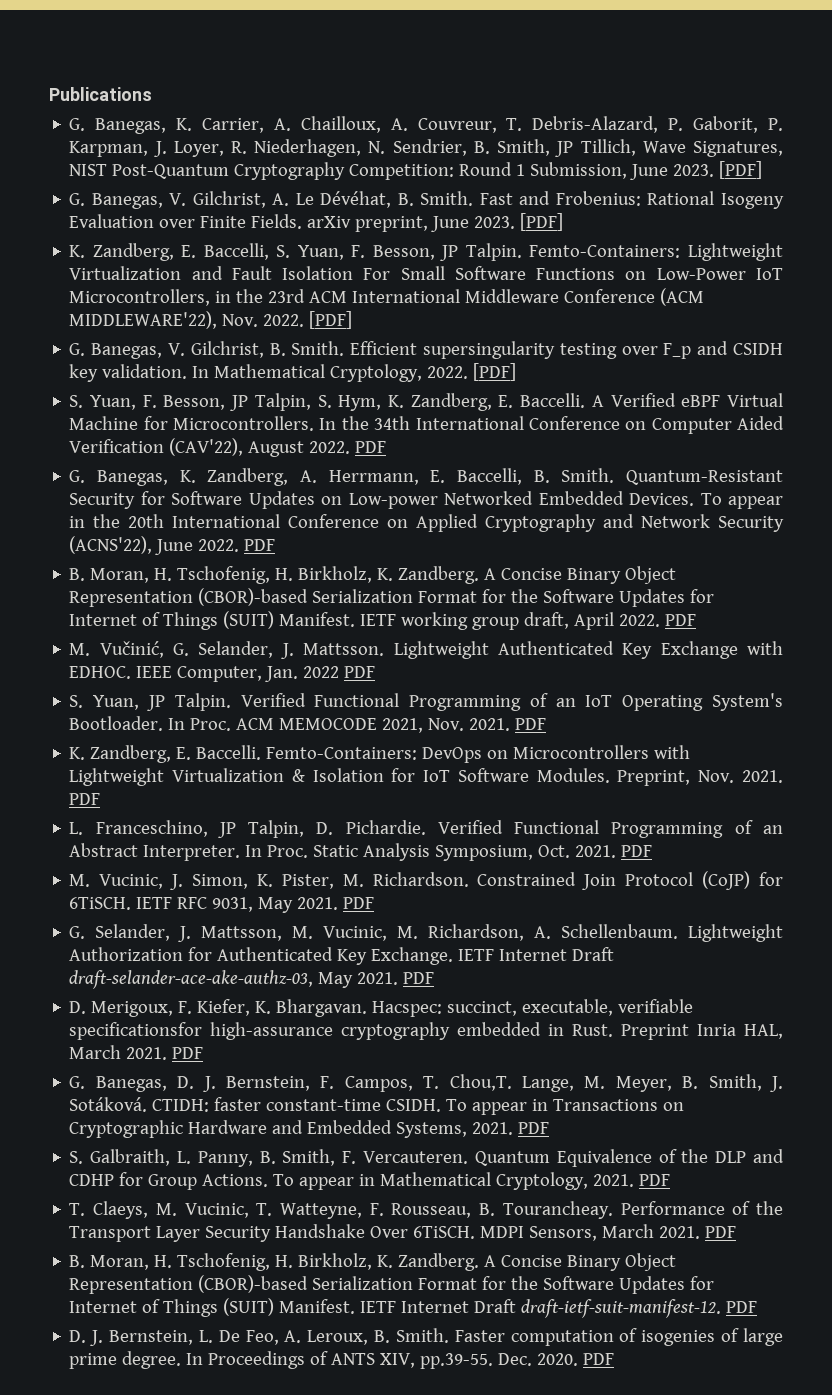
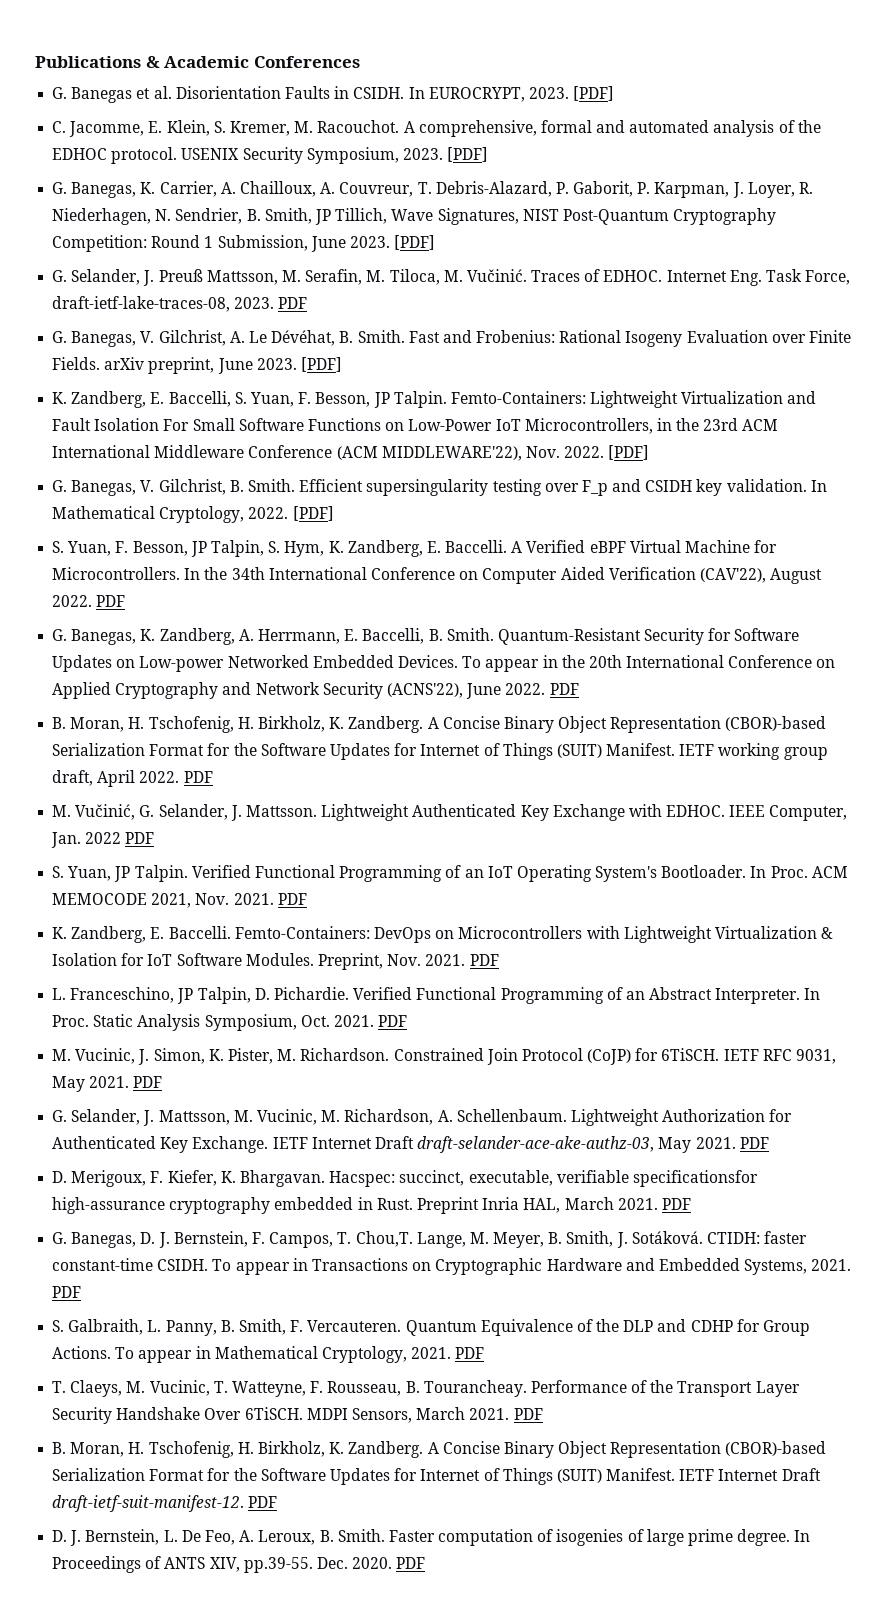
(152, 94) none -> [145,56,360,68] [52,86,615,103] [52,120,821,137] [52,147,489,164] & Academic Conferences // G. Banegas et al. Disorientation Faults in CSIDH. In EUROCRYPT, 2023. [PDF] // C. Jacomme, E. Klein, S. Kremer, M. Racouchot. A comprehensive, formal and automated analysis of the EDHOC protocol. USENIX Security Symposium, 2023. [PDF]
(763, 170) none -> [52,269,851,286] [52,296,308,312] // G. Selander, J. Preuß Mattsson, M. Serafin, M. Tiloca, M. Vučinić. Traces of EDHOC. Internet Eng. Task Force, draft-ietf-lake-traces-08, 2023. PDF

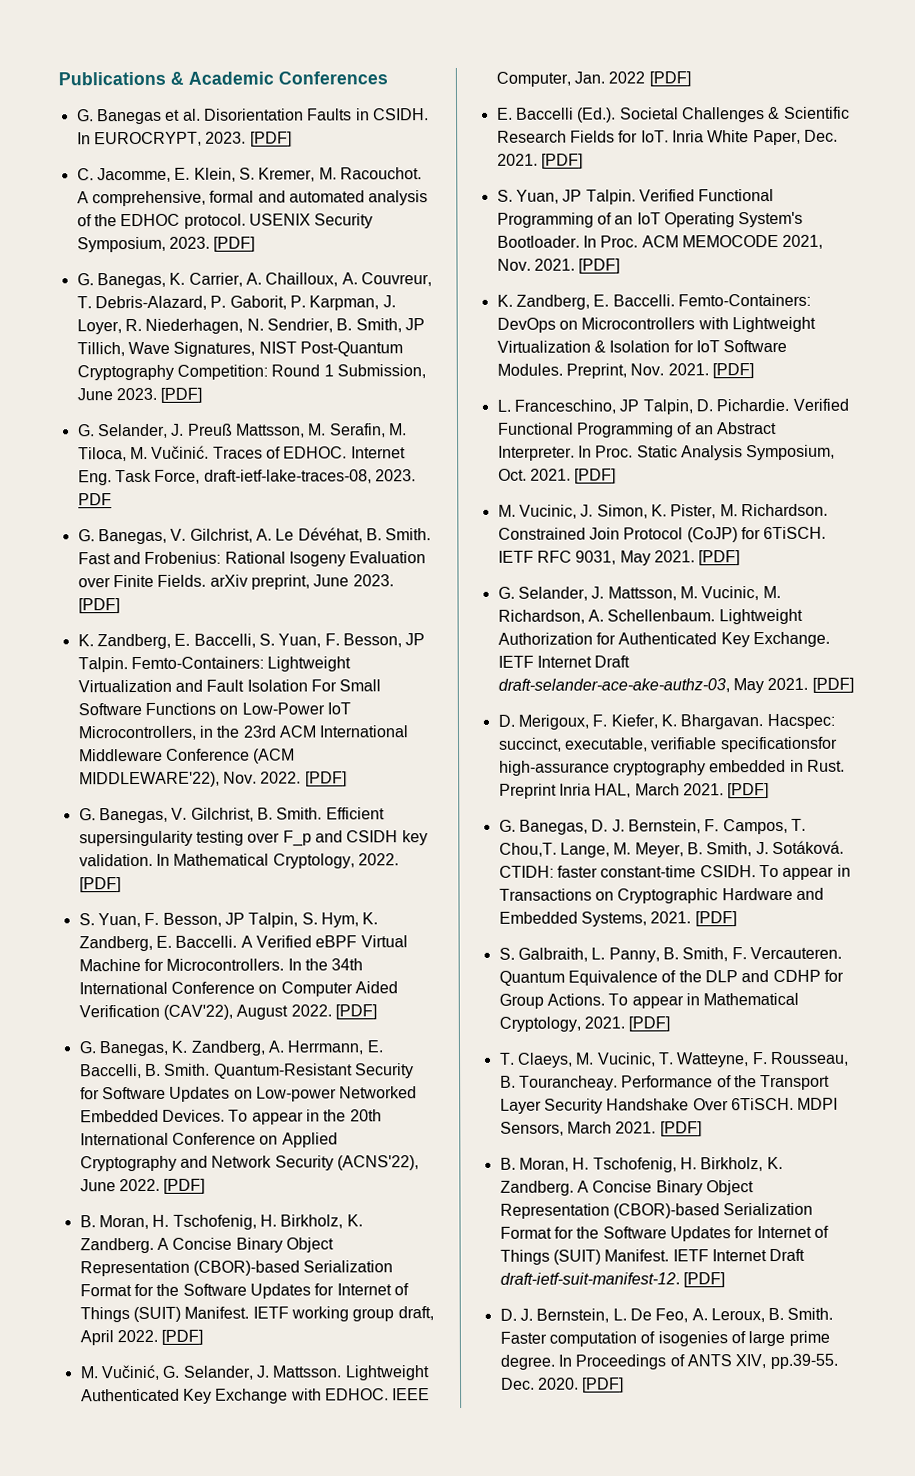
[96,595,126,607] PDF -> [334,1004,377,1020] [PDF]
[549,683,579,695] PDF -> [163,1178,206,1194] [PDF]
[183,771,213,783] PDF -> [161,1329,204,1345] [PDF]
[125,832,155,844] PDF -> [648,71,691,87] [496,106,850,123] [496,129,838,146] [496,153,583,169] [PDF] // E. Baccelli (Ed.). Societal Challenges & Scientific Research Fields for IoT. Inria White Paper, Dec. 2021. [PDF]
[277,893,307,905] PDF -> [578,258,621,274] [PDF]
[469,954,499,966] PDF -> [711,363,754,379] [PDF]
[378,1015,408,1027] PDF -> [574,468,617,484] [PDF]
[133,1076,163,1088] PDF -> [698,550,741,566] [PDF]
[739,1137,769,1149] PDF -> [811,677,854,693] [PDF]
[661,1198,691,1210] PDF -> [727,783,770,799] [PDF]
[52,1286,82,1298] PDF -> [694,911,737,927] [PDF]
[455,1347,485,1359] PDF -> [628,1016,671,1032] [PDF]
[513,1408,543,1420] PDF -> [659,1121,702,1137] [PDF]
[248,1496,278,1508] PDF -> [682,1272,725,1288] [PDF]
[396,1557,426,1569] PDF -> [582,1377,625,1393] [PDF]

